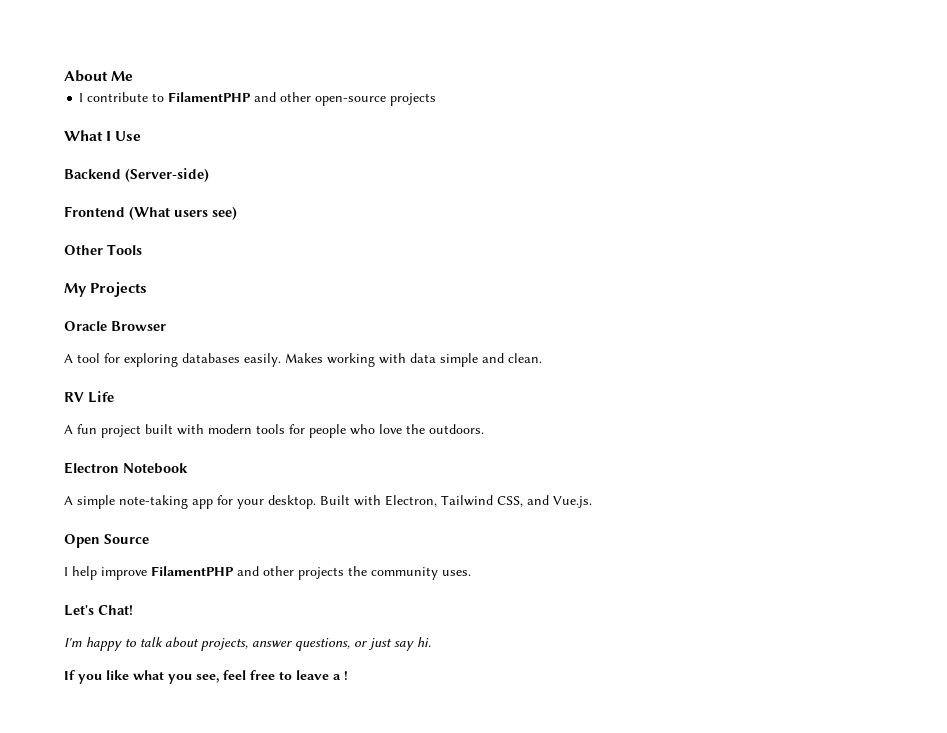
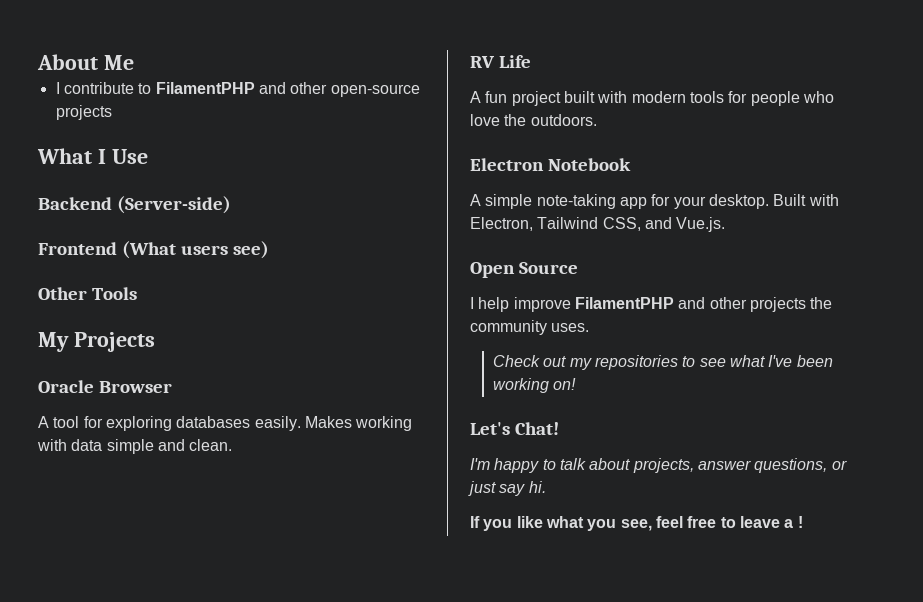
(471, 573) none -> [493,355,833,370] [493,378,577,393] // Check out my repositories to see what I've been working on!

